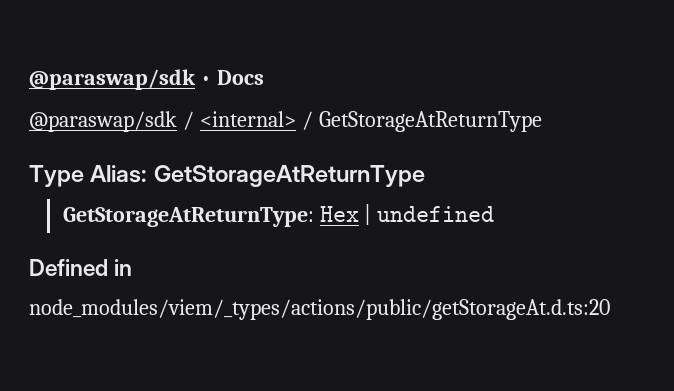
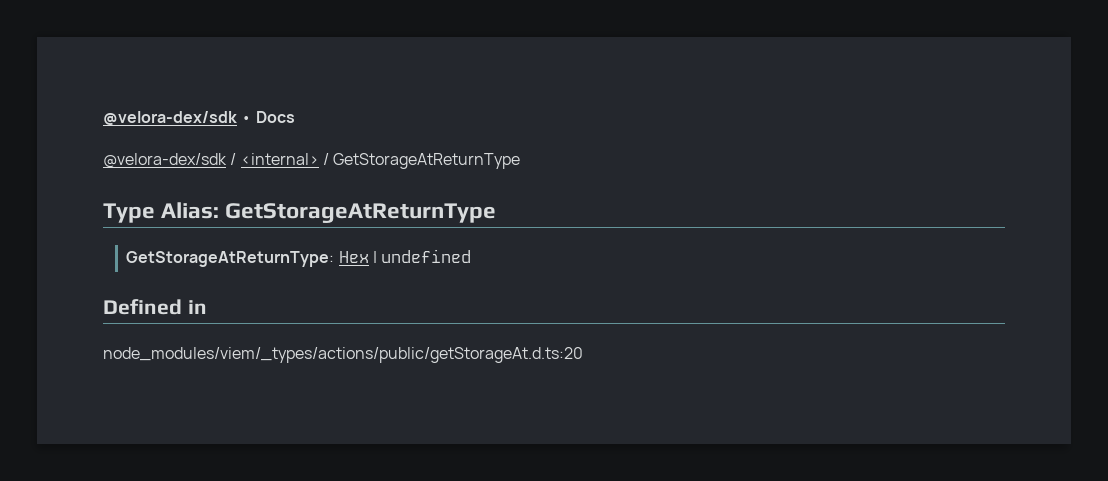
[29,69,196,90] @paraswap/sdk -> [103,111,237,125] @velora-dex/sdk
[29,111,177,132] @paraswap/sdk -> [103,153,227,168] @velora-dex/sdk

